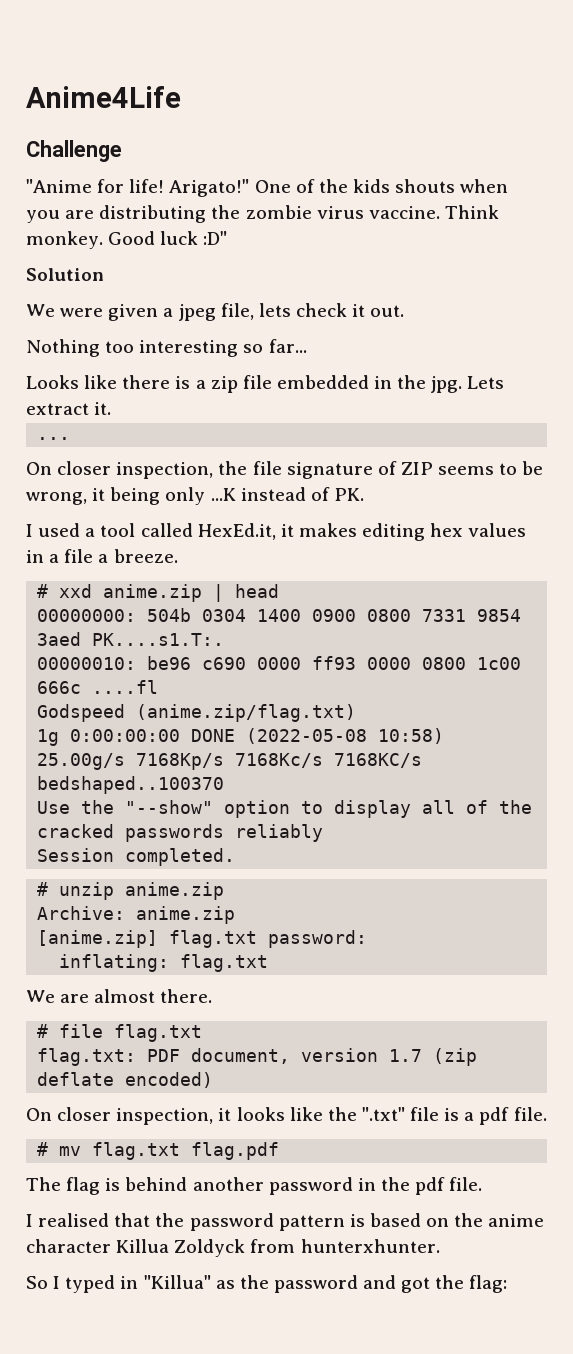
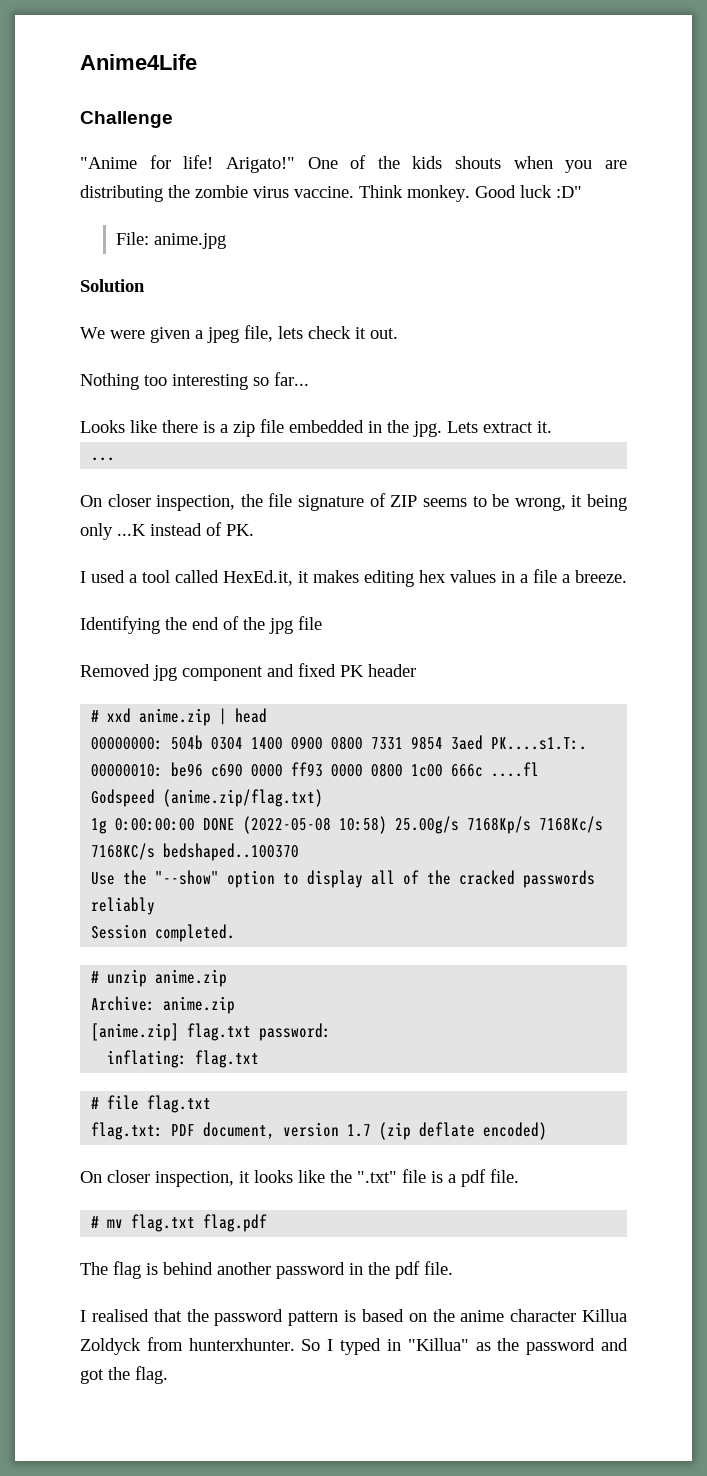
(228, 238) none -> [115,232,226,249] // File: anime.jpg
(178, 556) none -> [80,616,322,634] [80,663,416,681] // Identifying the end of the jpg file // Removed jpg component and fixed PK header
[26,989,213,1003] // We are almost there. -> (260, 1059) none
(440, 1246) // -> (295, 1344) none
[469,1275,508,1293] flag: -> [135,1366,168,1384] flag.

